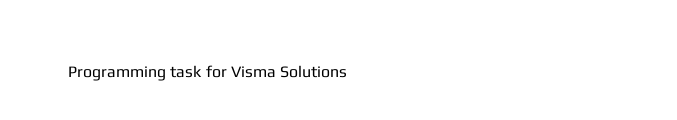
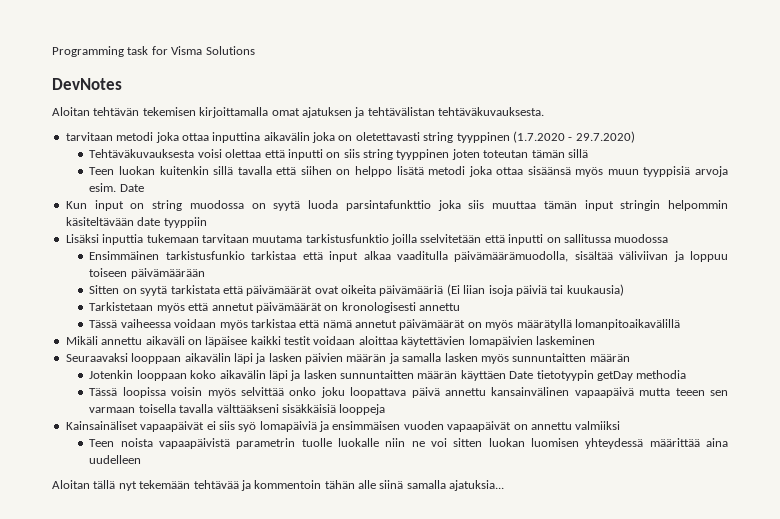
(348, 71) none -> [52,78,122,90] [52,107,544,118] [65,131,635,143] [89,149,588,160] [89,166,728,177] [89,183,144,192] [65,200,728,211] [65,217,207,228] [65,234,669,245] [89,251,728,262] [89,268,205,279] [89,284,624,296] [89,302,461,313] [89,319,680,330] [65,336,595,347] [65,353,630,364] [89,370,687,381] [89,387,729,398] [89,404,386,415] [65,421,621,432] [89,438,728,449] [89,455,142,464] [52,480,505,491] // DevNotes // Aloitan tehtävän tekemisen kirjoittamalla omat ajatuksen ja tehtävälistan tehtäväkuvauksesta. // tarvitaan metodi joka ottaa inputtina aikavälin joka on oletettavasti string tyyppinen (1.7.2020 - 29.7.2020) // Tehtäväkuvauksesta voisi olettaa että inputti on siis string tyyppinen joten toteutan tämän sillä // Teen luokan kuitenkin sillä tavalla että siihen on helppo lisätä metodi joka ottaa sisäänsä myös muun tyyppisiä arvoja esim. Date // Kun input on string muodossa on syytä luoda parsintafunkttio joka siis muuttaa tämän input stringin helpommin käsiteltävään date tyyppiin // Lisäksi inputtia tukemaan tarvitaan muutama tarkistusfunktio joilla sselvitetään että inputti on sallitussa muodossa // Ensimmäinen tarkistusfunkio tarkistaa että input alkaa vaaditulla päivämäärämuodolla, sisältää väliviivan ja loppuu toiseen päivämäärään // Sitten on syytä tarkistata että päivämäärät ovat oikeita päivämääriä (Ei liian isoja päiviä tai kuukausia) // Tarkistetaan myös että annetut päivämäärät on kronologisesti annettu // Tässä vaiheessa voidaan myös tarkistaa että nämä annetut päivämäärät on myös määrätyllä lomanpitoaikavälillä // Mikäli annettu aikaväli on läpäisee kaikki testit voidaan aloittaa käytettävien lomapäivien laskeminen // Seuraavaksi looppaan aikavälin läpi ja lasken päivien määrän ja samalla lasken myös sunnuntaitten määrän // Jotenkin looppaan koko aikavälin läpi ja lasken sunnuntaitten määrän käyttäen Date tietotyypin getDay methodia // Tässä loopissa voisin myös selvittää onko joku loopattava päivä annettu kansainvälinen vapaapäivä mutta teeen sen varmaan toisella tavalla välttääkseni sisäkkäisiä looppeja // Kainsainäliset vapaapäivät ei siis syö lomapäiviä ja ensimmäisen vuoden vapaapäivät on annettu valmiiksi // Teen noista vapaapäivistä parametrin tuolle luokalle niin ne voi sitten luokan luomisen yhteydessä määrittää aina uudelleen // Aloitan tällä nyt tekemään tehtävää ja kommentoin tähän alle siinä samalla ajatuksia...

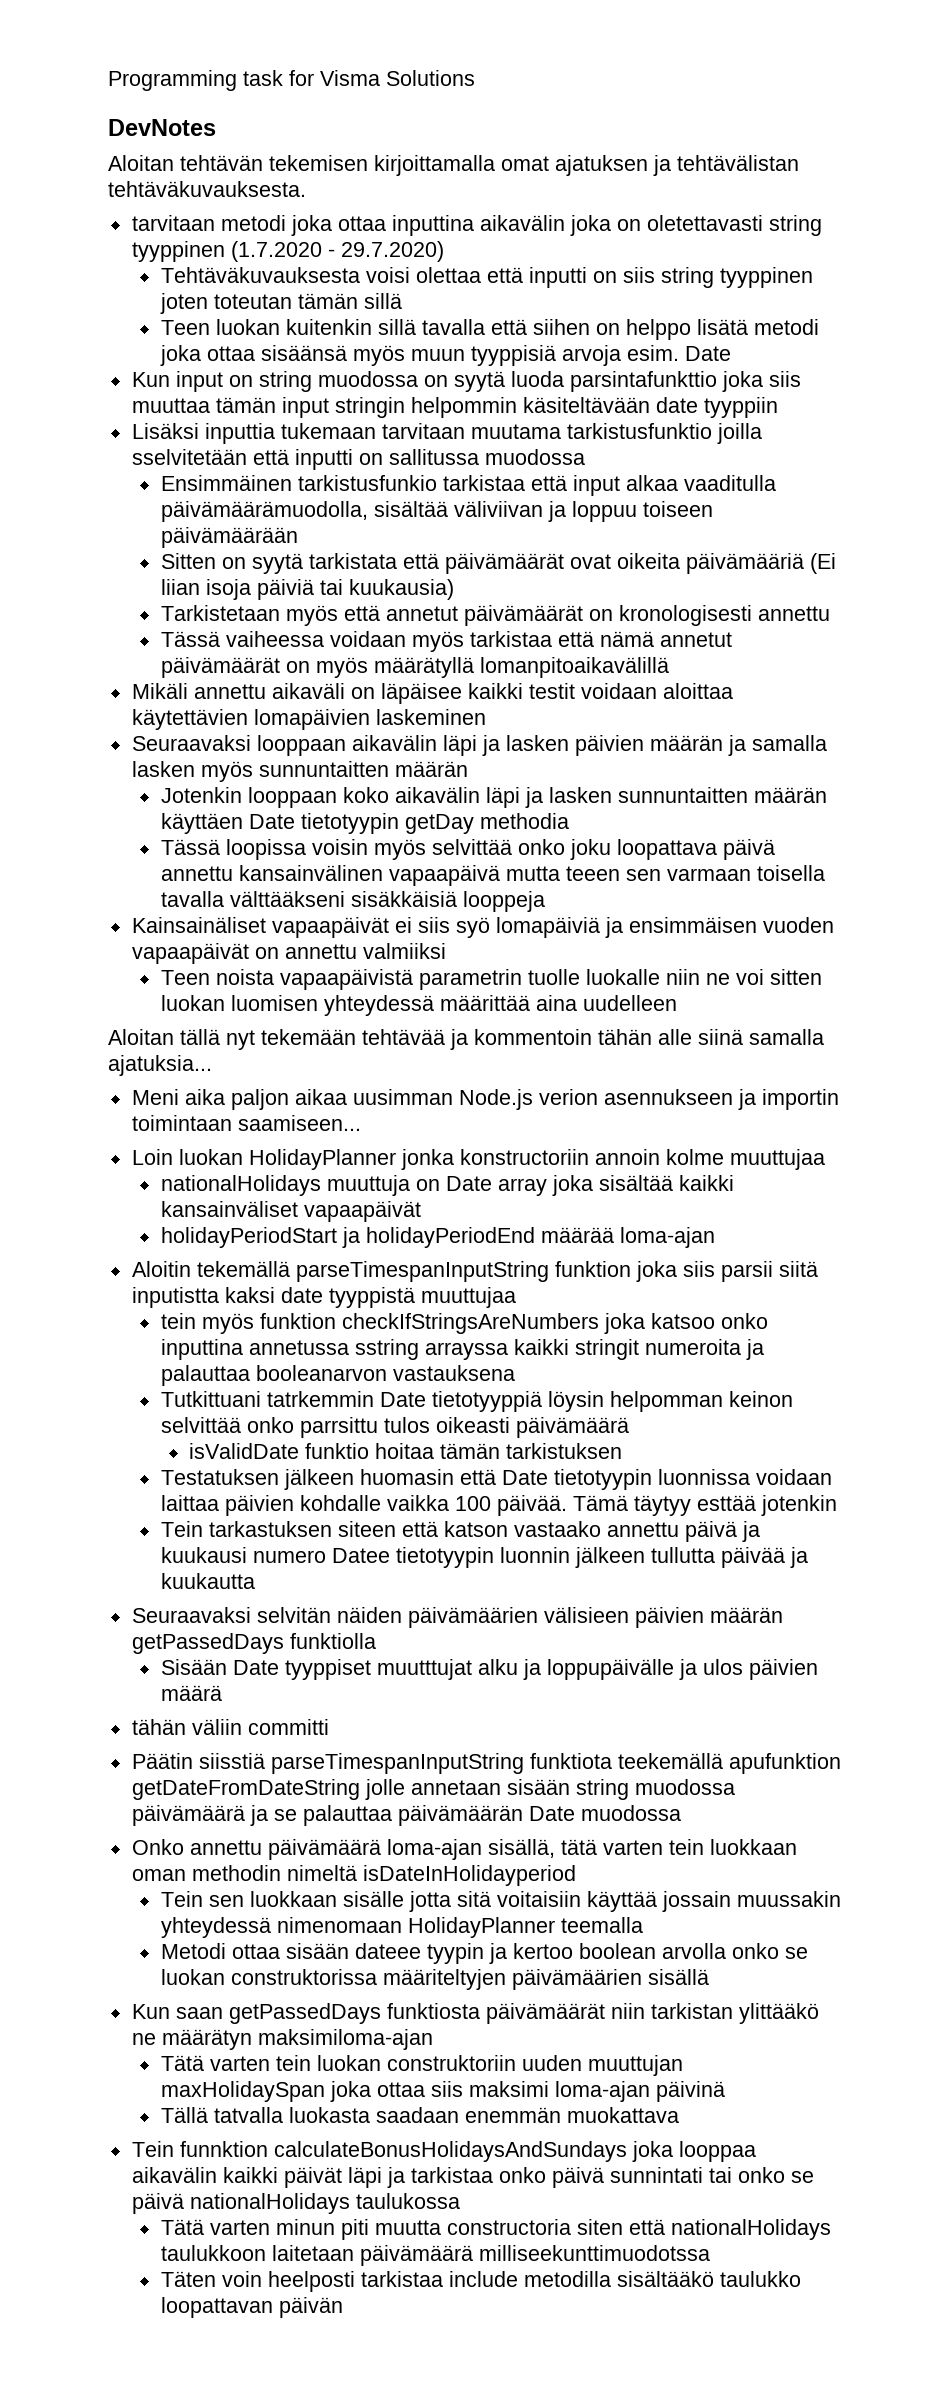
(505, 485) none -> [131,1089,839,1110] [131,1115,361,1131] [131,1149,825,1170] [160,1175,734,1196] [160,1201,421,1222] [160,1227,715,1248] [131,1261,818,1282] [131,1287,516,1308] [160,1313,768,1334] [160,1339,764,1360] [160,1365,515,1386] [160,1391,793,1412] [160,1417,629,1438] [189,1443,623,1459] [160,1469,832,1490] [160,1495,837,1516] [160,1521,760,1542] [160,1547,808,1568] [160,1573,255,1589] [131,1607,783,1628] [131,1633,376,1654] [160,1659,818,1680] [160,1685,222,1701] [131,1719,329,1735] [131,1753,841,1774] [131,1779,735,1800] [131,1805,681,1826] [131,1839,797,1860] [131,1865,576,1886] [160,1891,841,1912] [160,1917,643,1938] [160,1943,808,1964] [160,1969,709,1990] [131,2003,819,2024] [131,2029,433,2050] [160,2055,683,2076] [160,2081,725,2102] [160,2107,679,2123] [131,2141,756,2162] [131,2167,814,2188] [131,2193,460,2214] [160,2219,831,2240] [160,2245,710,2266] [160,2271,801,2292] [160,2297,343,2318] // Meni aika paljon aikaa uusimman Node.js verion asennukseen ja importin toimintaan saamiseen... // Loin luokan HolidayPlanner jonka konstructoriin annoin kolme muuttujaa // nationalHolidays muuttuja on Date array joka sisältää kaikki kansainväliset vapaapäivät // holidayPeriodStart ja holidayPeriodEnd määrää loma-ajan // Aloitin tekemällä parseTimespanInputString funktion joka siis parsii siitä inputistta kaksi date tyyppistä muuttujaa // tein myös funktion checkIfStringsAreNumbers joka katsoo onko inputtina annetussa sstring arrayssa kaikki stringit numeroita ja palauttaa booleanarvon vastauksena // Tutkittuani tatrkemmin Date tietotyyppiä löysin helpomman keinon selvittää onko parrsittu tulos oikeasti päivämäärä // isValidDate funktio hoitaa tämän tarkistuksen // Testatuksen jälkeen huomasin että Date tietotyypin luonnissa voidaan laittaa päivien kohdalle vaikka 100 päivää. Tämä täytyy esttää jotenkin // Tein tarkastuksen siteen että katson vastaako annettu päivä ja kuukausi numero Datee tietotyypin luonnin jälkeen tullutta päivää ja kuukautta // Seuraavaksi selvitän näiden päivämäärien välisieen päivien määrän getPassedDays funktiolla // Sisään Date tyyppiset muutttujat alku ja loppupäivälle ja ulos päivien määrä // tähän väliin committi // Päätin siisstiä parseTimespanInputString funktiota teekemällä apufunktion getDateFromDateString jolle annetaan sisään string muodossa päivämäärä ja se palauttaa päivämäärän Date muodossa // Onko annettu päivämäärä loma-ajan sisällä, tätä varten tein luokkaan oman methodin nimeltä isDateInHolidayperiod // Tein sen luokkaan sisälle jotta sitä voitaisiin käyttää jossain muussakin yhteydessä nimenomaan HolidayPlanner teemalla // Metodi ottaa sisään dateee tyypin ja kertoo boolean arvolla onko se luokan construktorissa määriteltyjen päivämäärien sisällä // Kun saan getPassedDays funktiosta päivämäärät niin tarkistan ylittääkö ne määrätyn maksimiloma-ajan // Tätä varten tein luokan construktoriin uuden muuttujan maxHolidaySpan joka ottaa siis maksimi loma-ajan päivinä // Tällä tatvalla luokasta saadaan enemmän muokattava // Tein funnktion calculateBonusHolidaysAndSundays joka looppaa aikavälin kaikki päivät läpi ja tarkistaa onko päivä sunnintati tai onko se päivä nationalHolidays taulukossa // Tätä varten minun piti muutta constructoria siten että nationalHolidays taulukkoon laitetaan päivämäärä milliseekunttimuodotssa // Täten voin heelposti tarkistaa include metodilla sisältääkö taulukko loopattavan päivän

